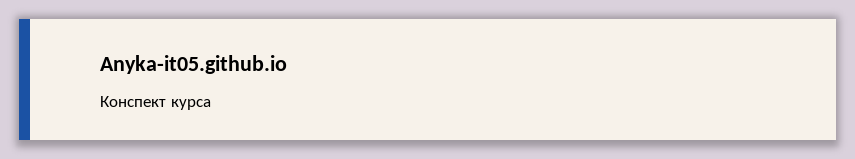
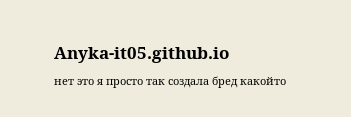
[100,96,211,110] Конспект курса -> [54,76,286,88] нет это я просто так создала бред какойто

